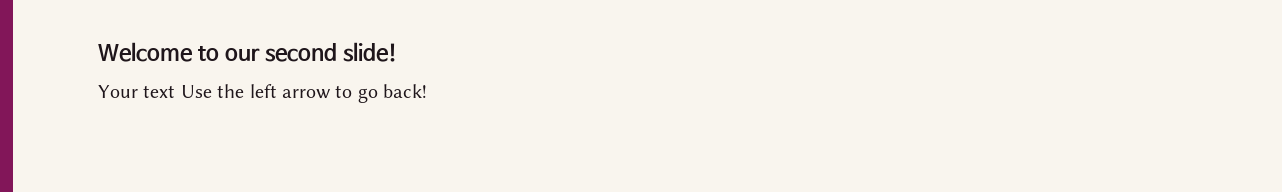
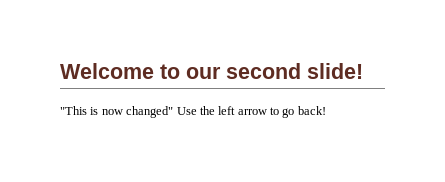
[98,85,176,98] Your text -> [60,106,174,118] "This is now changed"

